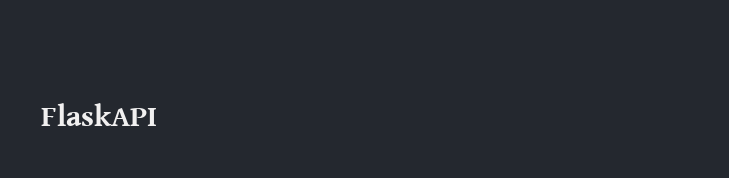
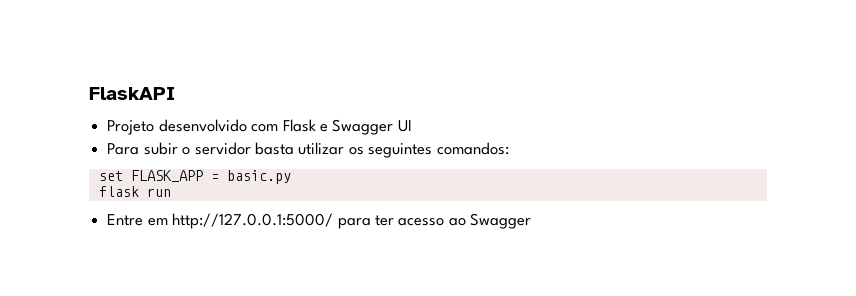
(157, 114) none -> [107,119,412,135] [107,142,509,158] [98,170,291,184] [98,186,171,197] [107,213,532,229] // Projeto desenvolvido com Flask e Swagger UI // Para subir o servidor basta utilizar os seguintes comandos: // set FLASK_APP = basic.py // flask run // Entre em http://127.0.0.1:5000/ para ter acesso ao Swagger

